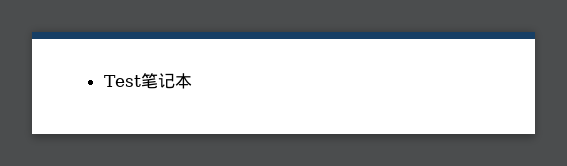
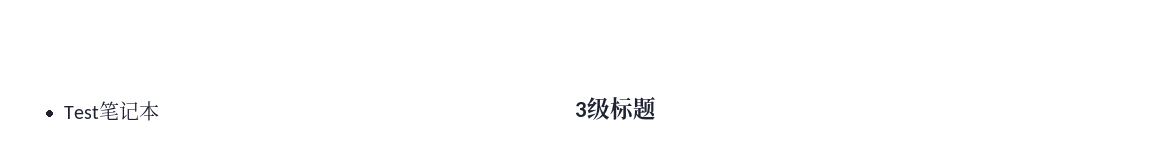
(192, 81) none -> [575,96,656,120] // 3级标题

